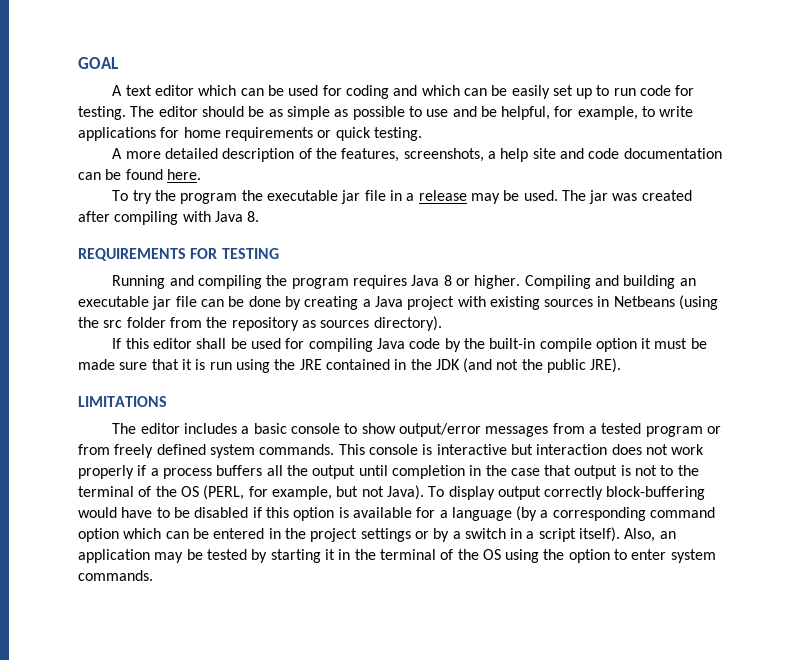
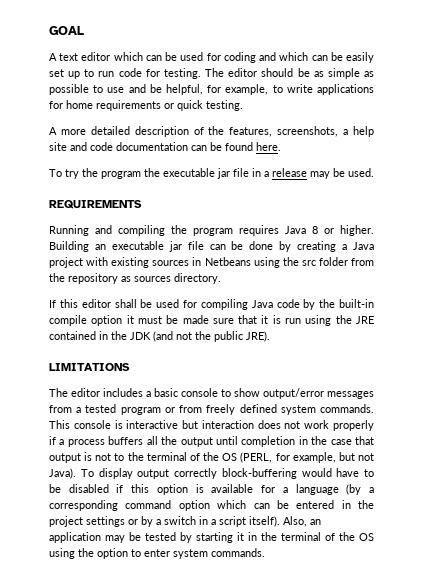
[561,190,692,204] [78,211,260,225] The jar was created after compiling with Java 8. -> (374, 172) none
[190,248,279,259] FOR TESTING -> (142, 204) none
[524,275,676,289] Compiling and building -> [49,241,89,252] Building
[679,295,719,310] (using -> [253,257,280,268] using
[373,316,442,331] directory). -> [174,273,221,284] directory.

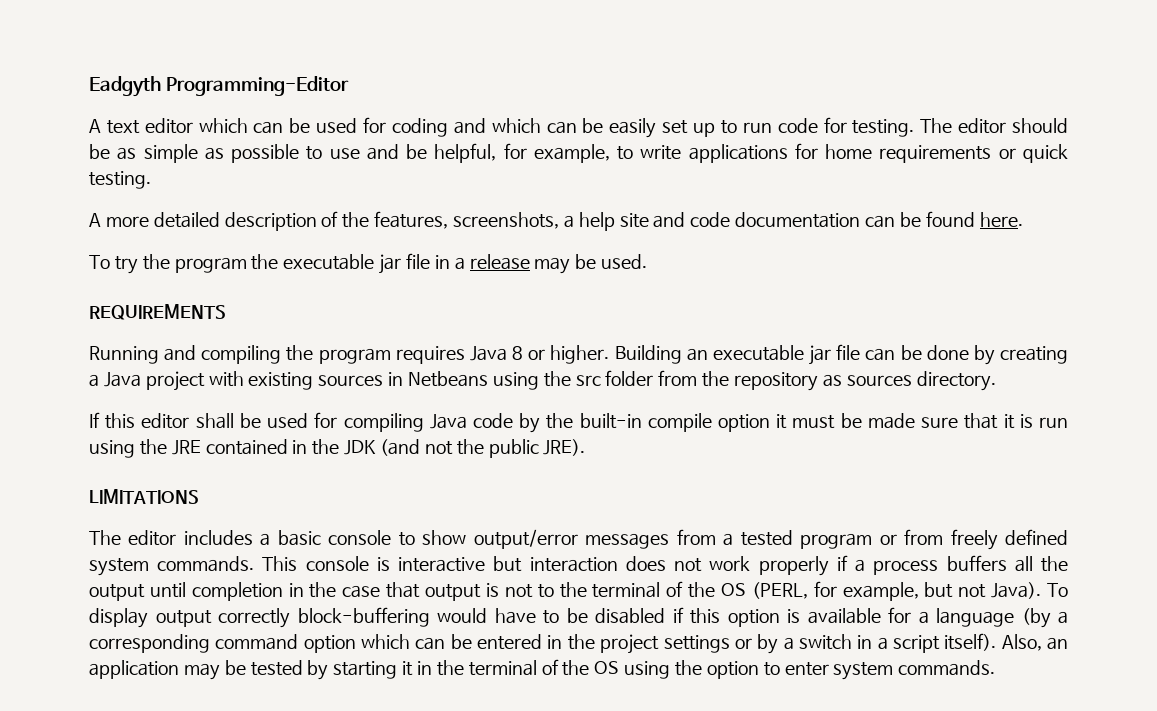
[49,26,84,35] GOAL -> [89,76,350,97] Eadgyth Programming-Editor

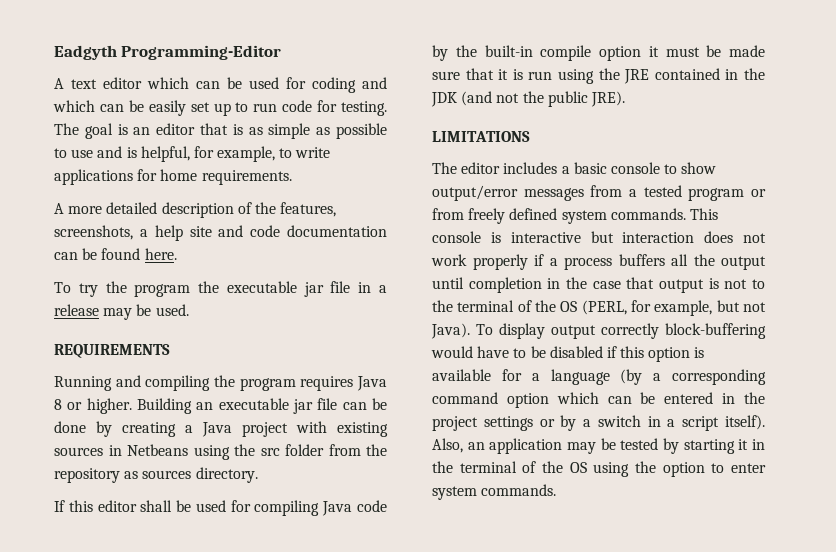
[958,118,1068,134] [89,144,110,159] editor should be -> [84,123,243,139] goal is an editor that is
[406,144,428,159] be -> [126,147,137,158] is
[879,144,1068,163] [89,171,151,189] requirements or quick testing. -> [201,170,292,185] requirements.

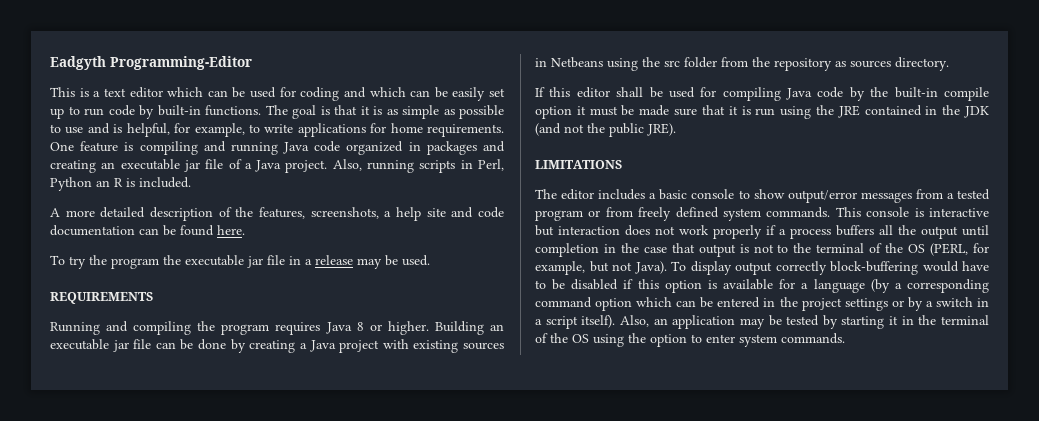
[54,78,64,89] A -> [50,87,101,97] This is a
[317,100,387,116] [54,123,228,139] for testing. The goal is an editor that -> [139,105,370,119] by built-in functions. The goal is that it
(292, 177) none -> [50,141,506,155] [50,159,505,173] [50,177,191,191] One feature is compiling and running Java code organized in packages and creating an executable jar file of a Java project. Also, running scripts in Perl, Python an R is included.

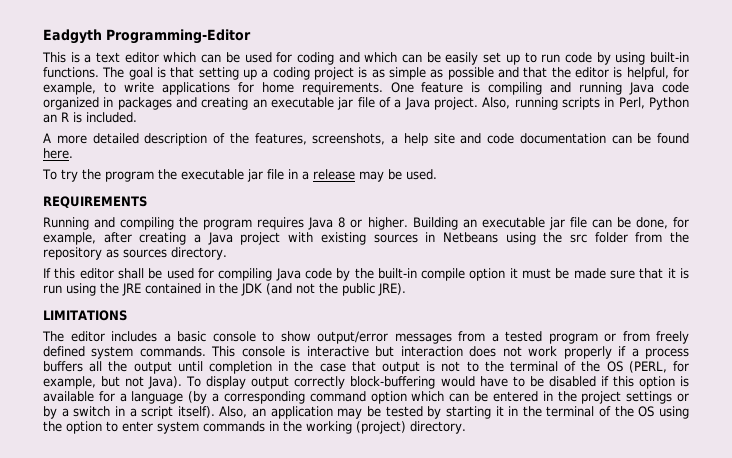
(154, 112) none -> [615,52,646,65] using
[360,106,370,115] it -> [198,67,354,80] setting up a coding project
[50,123,110,134] to use and -> [497,67,609,78] and that the editor
[198,339,246,353] done by -> [635,217,689,229] [43,232,132,245] done, for example, after
[781,333,845,344] commands. -> [203,421,466,434] commands in the working (project) directory.

